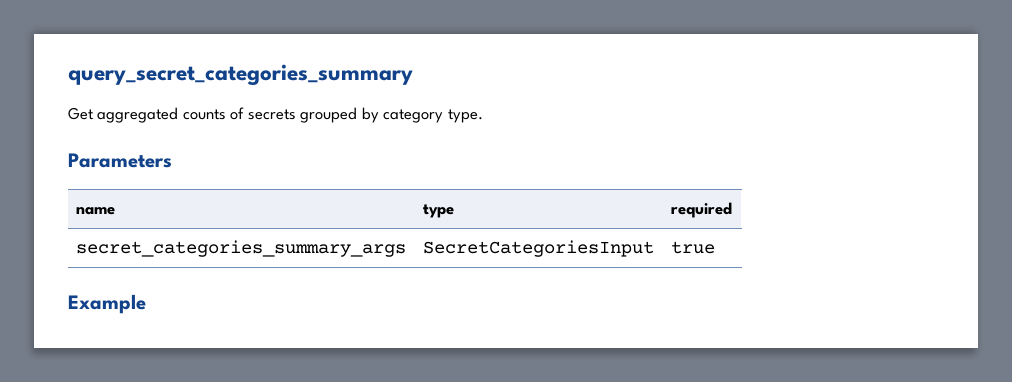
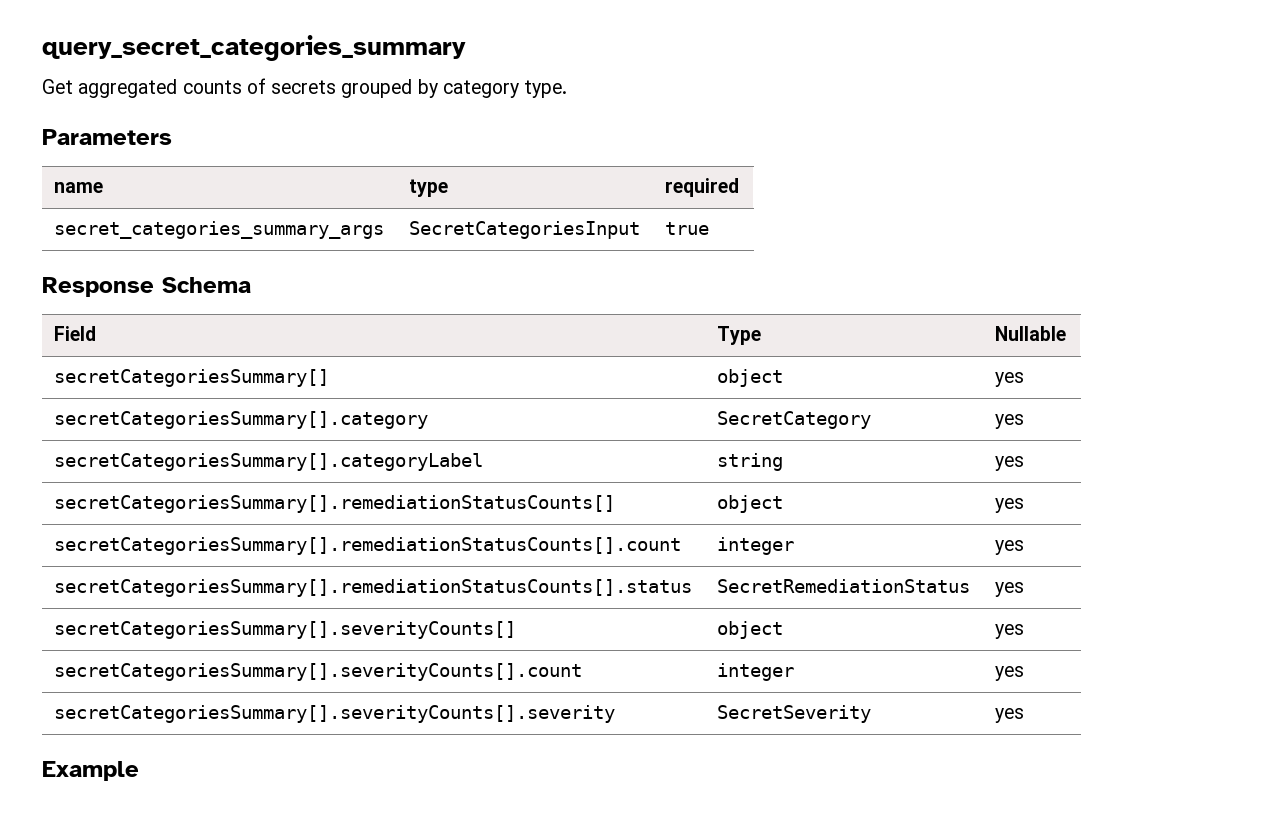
(716, 247) none -> [42,277,251,297] [54,326,97,341] [717,326,762,345] [995,326,1067,341] [54,369,330,387] [717,369,784,387] [995,372,1025,387] [54,411,429,429] [717,411,872,429] [995,414,1025,429] [54,453,484,471] [717,453,784,471] [995,456,1025,471] [54,495,616,513] [717,495,784,513] [995,498,1025,513] [54,537,682,555] [717,537,795,555] [995,540,1025,555] [54,579,693,597] [717,579,971,593] [995,582,1025,597] [54,621,517,639] [717,621,784,639] [995,624,1025,639] [54,663,583,681] [717,663,795,681] [995,666,1025,681] [54,705,616,723] [717,705,872,723] [995,708,1025,723] // Response Schema // Field | Type | Nullable // secretCategoriesSummary[] | object | yes // secretCategoriesSummary[].category | SecretCategory | yes // secretCategoriesSummary[].categoryLabel | string | yes // secretCategoriesSummary[].remediationStatusCounts[] | object | yes // secretCategoriesSummary[].remediationStatusCounts[].count | integer | yes // secretCategoriesSummary[].remediationStatusCounts[].status | SecretRemediationStatus | yes // secretCategoriesSummary[].severityCounts[] | object | yes // secretCategoriesSummary[].severityCounts[].count | integer | yes // secretCategoriesSummary[].severityCounts[].severity | SecretSeverity | yes

